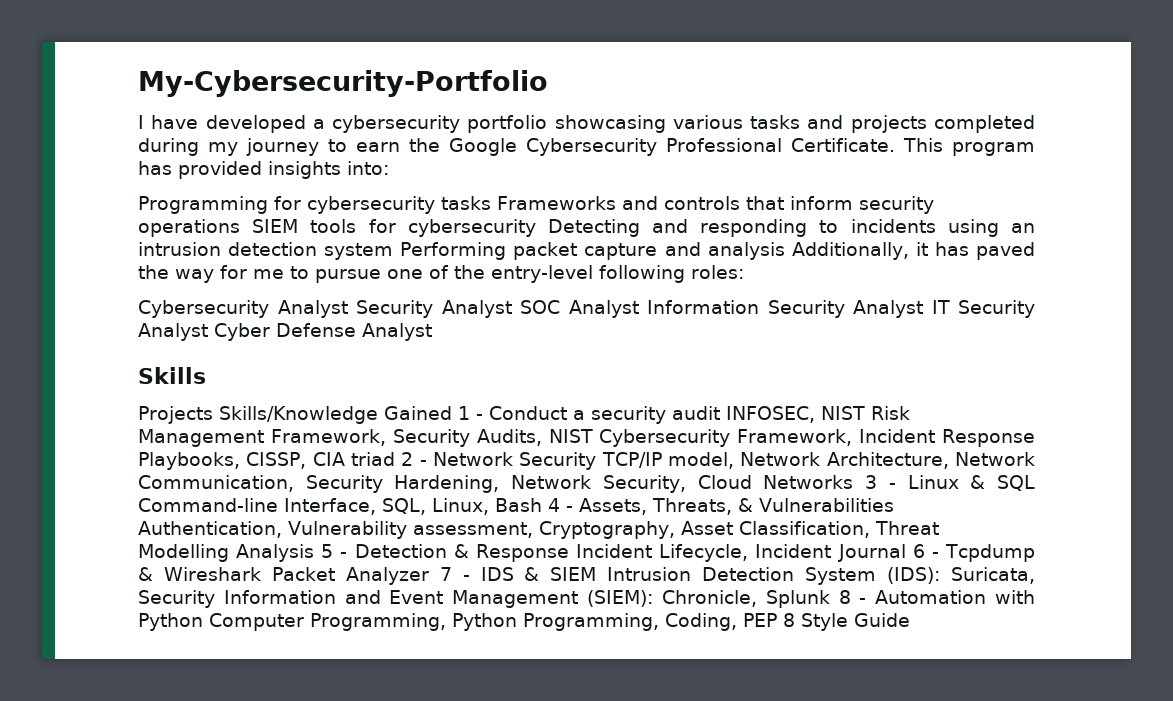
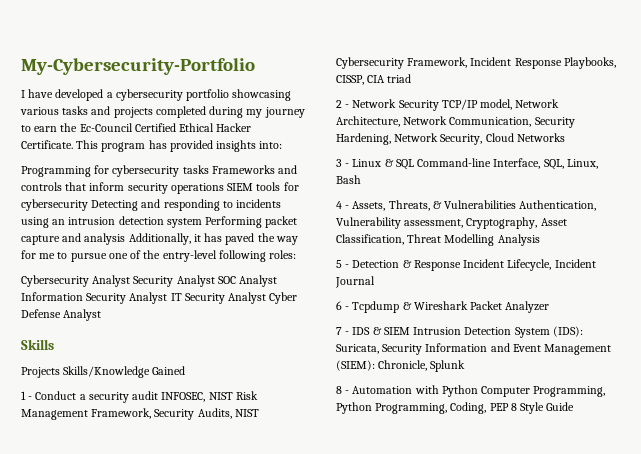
[449,138,782,156] Google Cybersecurity Professional -> [79,123,252,132] Ec-Council Certified Ethical Hacker
(452, 413) none -> (186, 370) //
(396, 459) none -> (412, 78) //
(854, 482) none -> (565, 137) //
(542, 505) none -> (361, 179) //
(315, 553) none -> (540, 240) //
(906, 553) none -> (375, 282) //
(429, 576) none -> (550, 307) //
(830, 599) none -> (466, 366) //

